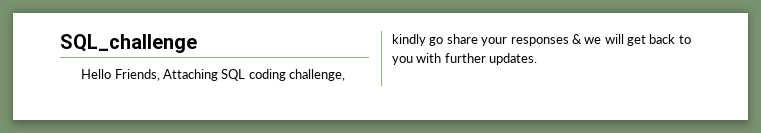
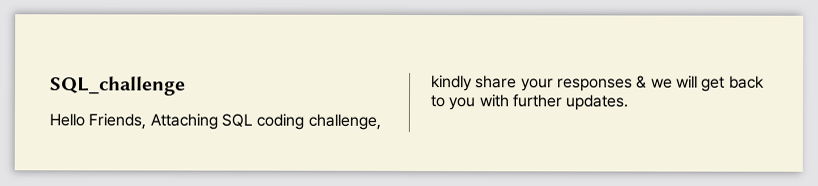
[429,37,444,46] go -> (473, 83) none

